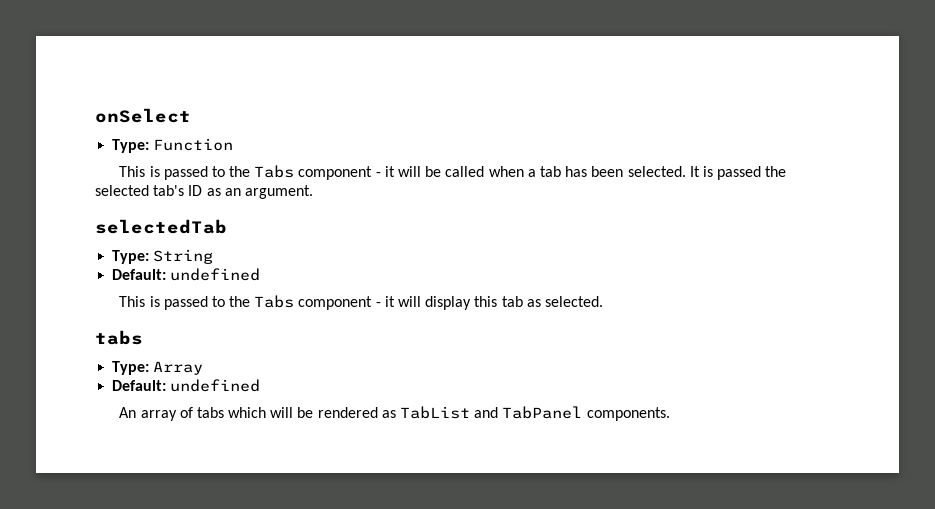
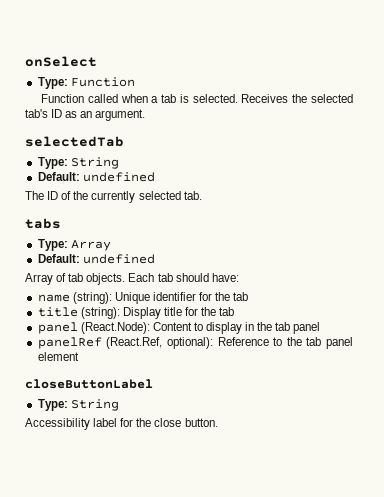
[119,165,762,180] This is passed to the Tabs component - it will be called when a tab has been selected. It is passed -> [41,94,289,103] Function called when a tab is selected. Receives
[119,295,603,310] This is passed to the Tabs component - it will display this tab as selected. -> [25,191,202,203] The ID of the currently selected tab.
[119,406,670,421] An array of tabs which will be rendered as TabList and TabPanel components. -> [25,273,239,285] [37,292,249,304] [37,307,235,319] [37,322,321,334] [37,337,353,349] [37,352,79,361] [25,379,153,389] [37,399,119,411] [25,418,218,430] Array of tab objects. Each tab should have: // name (string): Unique identifier for the tab // title (string): Display title for the tab // panel (React.Node): Content to display in the tab panel // panelRef (React.Ref, optional): Reference to the tab panel element // closeButtonLabel // Type: String // Accessibility label for the close button.

